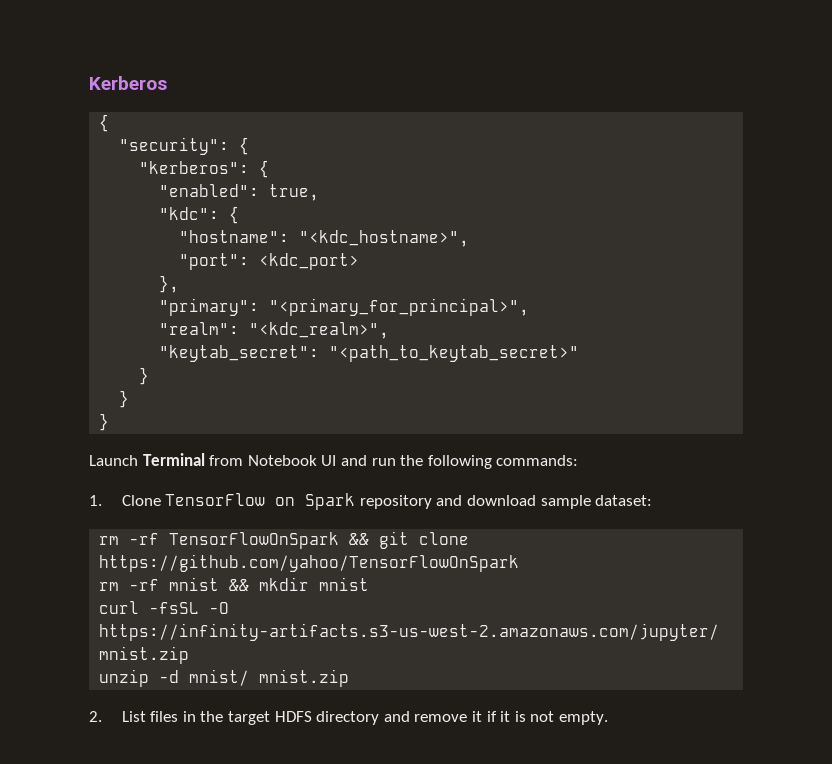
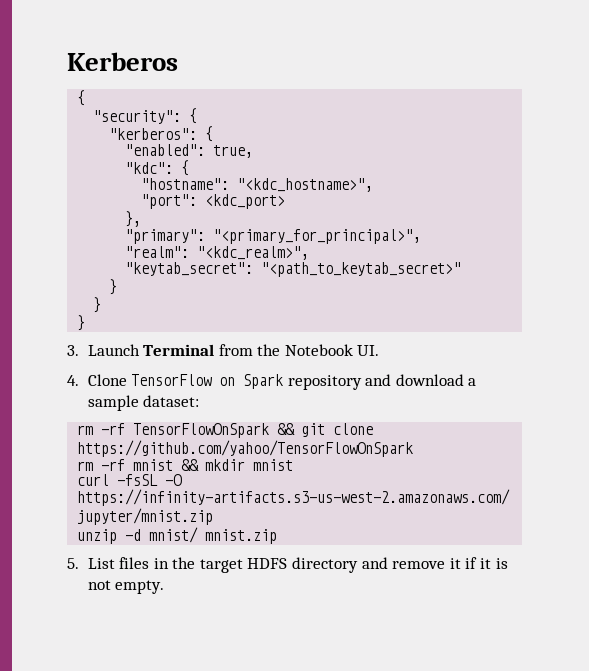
(110, 422) none -> [67,345,79,356] 3.
[247,455,579,469] [89,495,102,506] Notebook UI and run the following commands: // 1. -> [257,344,380,356] [67,375,79,386] the Notebook UI. // 4.
(537, 500) none -> [468,378,477,386] a
[89,711,102,722] 2. -> [67,558,79,569] 5.

